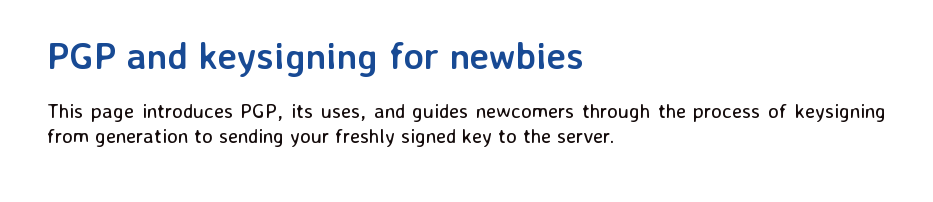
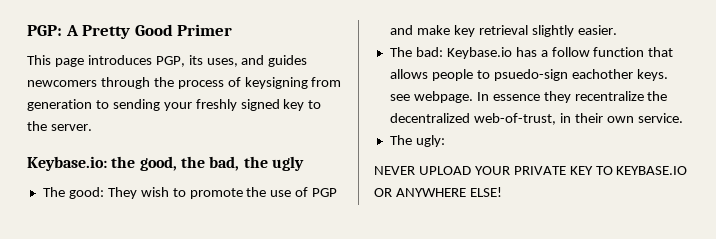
[47,42,584,77] PGP and keysigning for newbies -> [27,24,233,39] PGP: A Pretty Good Primer
(614, 138) none -> [27,156,304,171] [42,187,338,199] [389,25,617,37] [389,47,674,59] [389,69,668,81] [389,91,668,103] [389,113,683,125] [389,135,445,147] [374,166,688,175] [374,187,502,197] // Keybase.io: the good, the bad, the ugly // The good: They wish to promote the use of PGP and make key retrieval slightly easier. // The bad: Keybase.io has a follow function that allows people to psuedo-sign eachother keys. see webpage. In essence they recentralize the decentralized web-of-trust, in their own service. // The ugly: // NEVER UPLOAD YOUR PRIVATE KEY TO KEYBASE.IO OR ANYWHERE ELSE!

